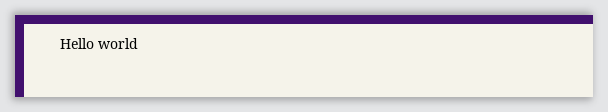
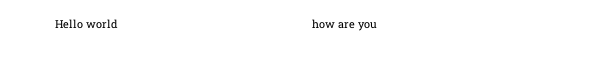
(138, 43) none -> [312,19,377,31] // how are you

